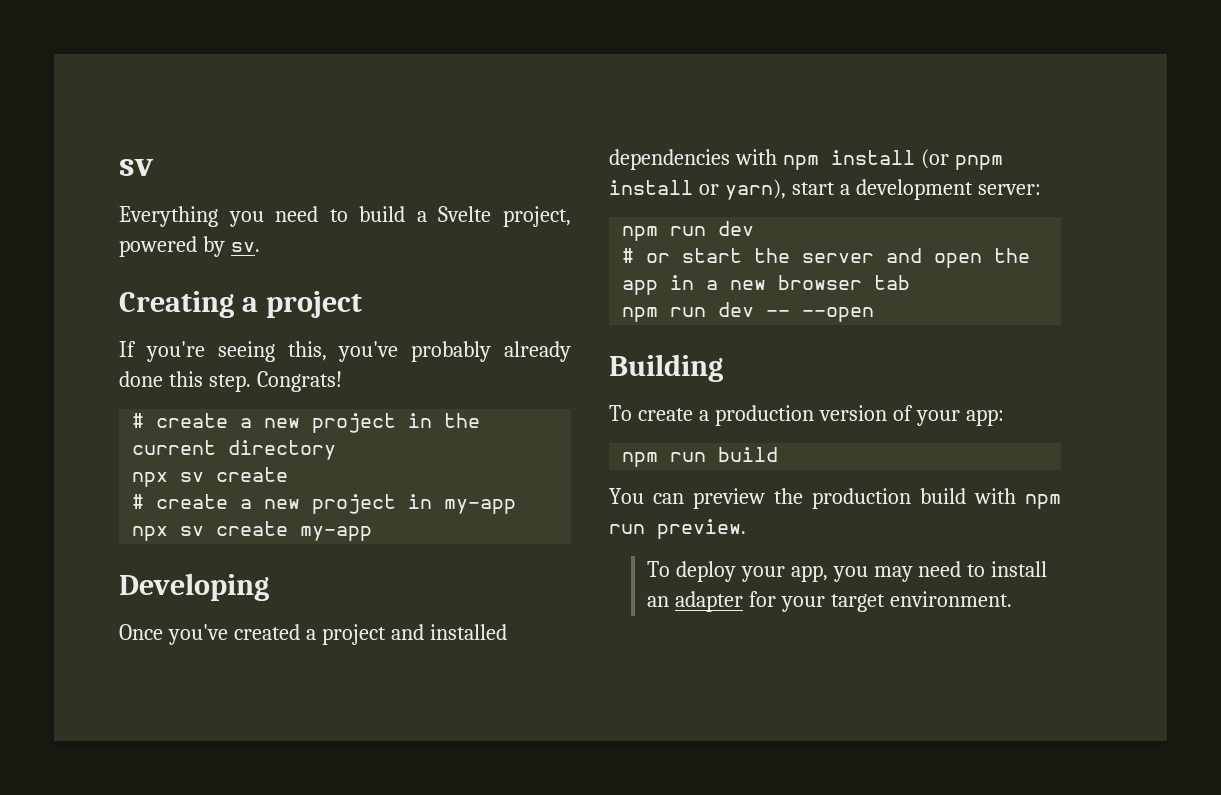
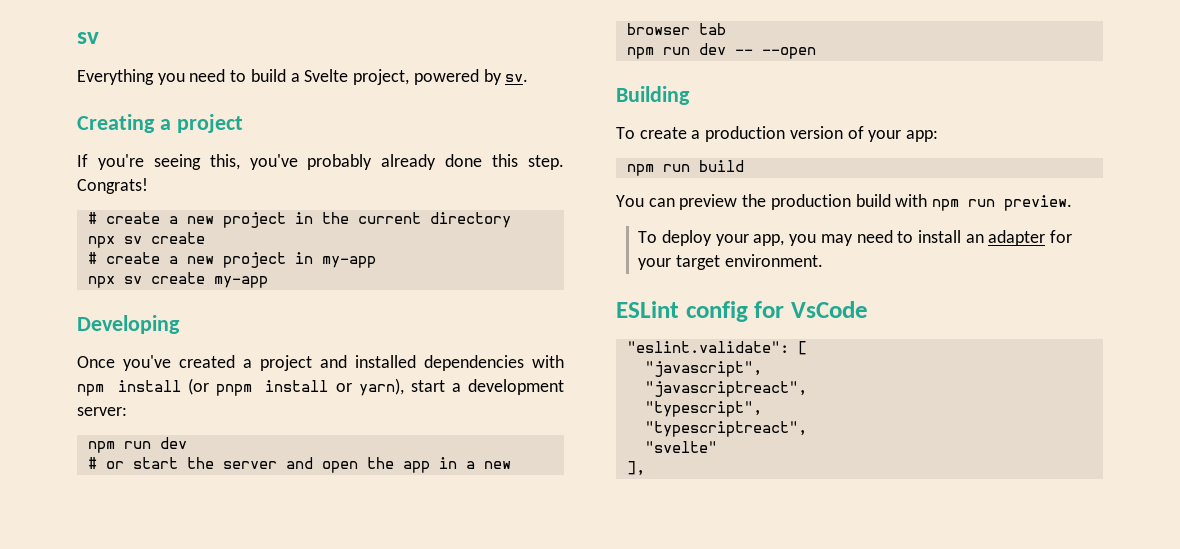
(1012, 599) none -> [616,301,868,322] [626,341,807,355] [644,361,762,377] [644,381,807,397] [644,401,762,417] [644,421,807,437] [644,441,717,453] [626,461,645,476] // ESLint config for VsCode // "eslint.validate": [ // "javascript", // "javascriptreact", // "typescript", // "typescriptreact", // "svelte" // ],

